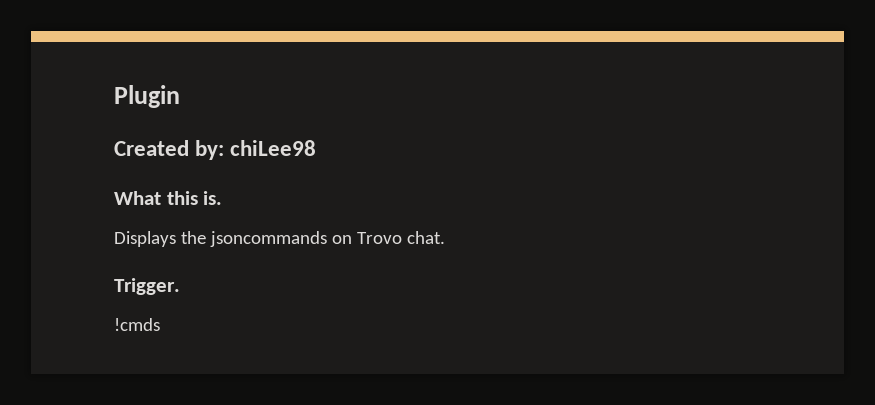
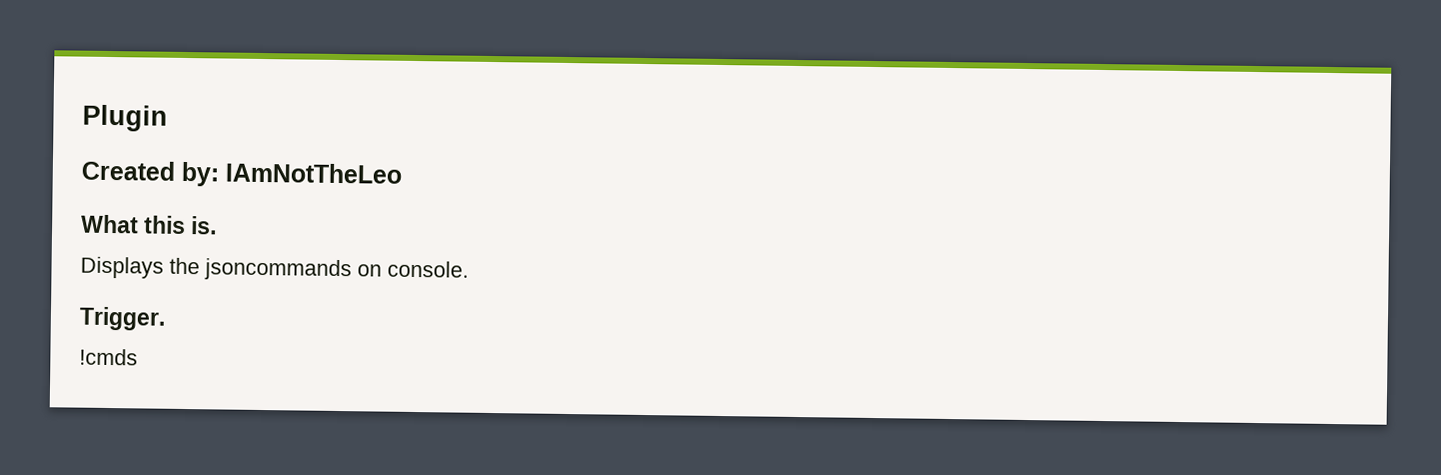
[230,140,317,156] chiLee98 -> [225,162,402,184] IAmNotTheLeo
[356,231,445,244] Trovo chat. -> [387,260,469,278] console.

